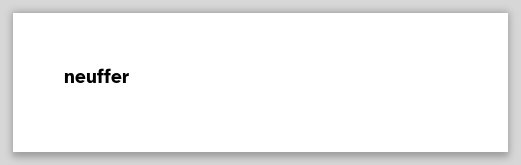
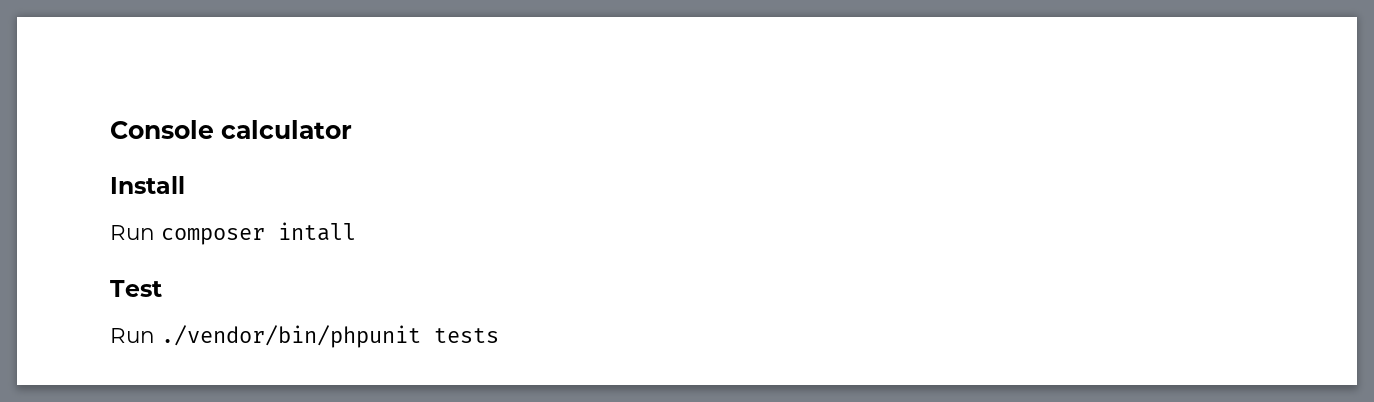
[64,68,129,83] neuffer -> [110,120,352,139] [110,176,185,194] [110,222,356,245] [110,280,162,297] [110,325,499,348] Console calculator // Install // Run composer intall // Test // Run ./vendor/bin/phpunit tests

